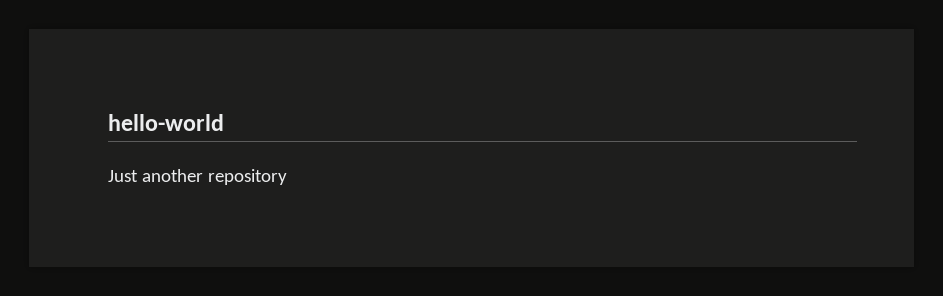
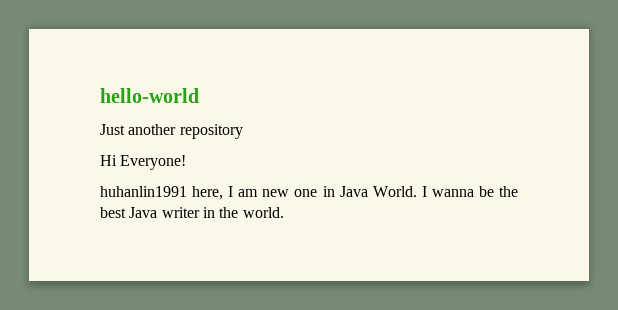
(287, 177) none -> [100,155,187,170] [100,186,518,200] [100,207,284,218] // Hi Everyone! // huhanlin1991 here, I am new one in Java World. I wanna be the best Java writer in the world.

